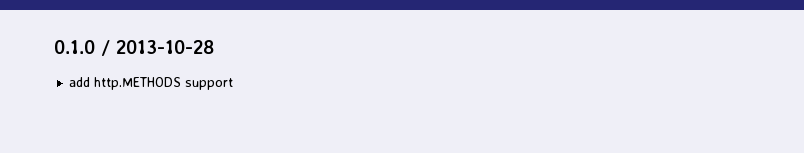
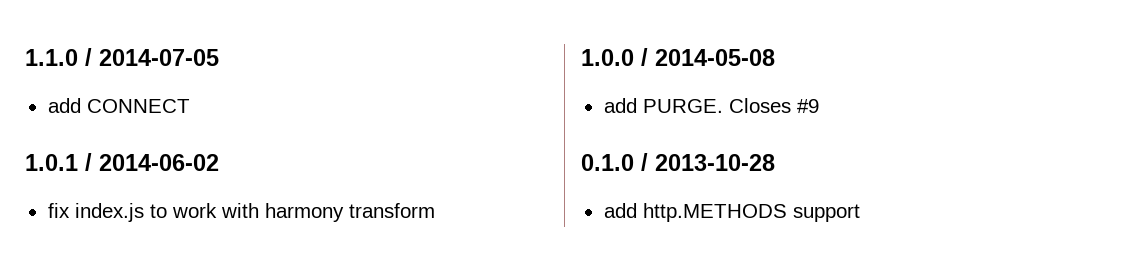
(54, 47) none -> [25,48,219,66] [47,98,190,113] [25,153,219,171] [47,203,435,222] [581,48,775,66] [603,98,819,113] 1.1.0 / 2014-07-05 // add CONNECT // 1.0.1 / 2014-06-02 // fix index.js to work with harmony transform // 1.0.0 / 2014-05-08 // add PURGE. Closes #9 //

